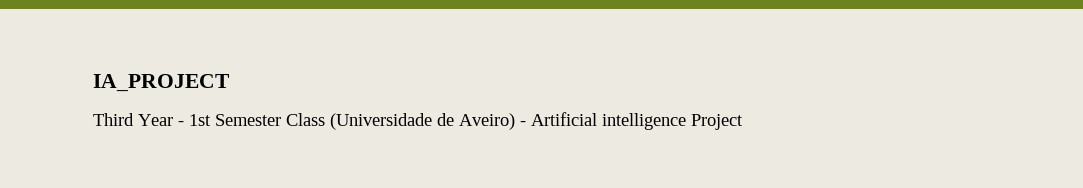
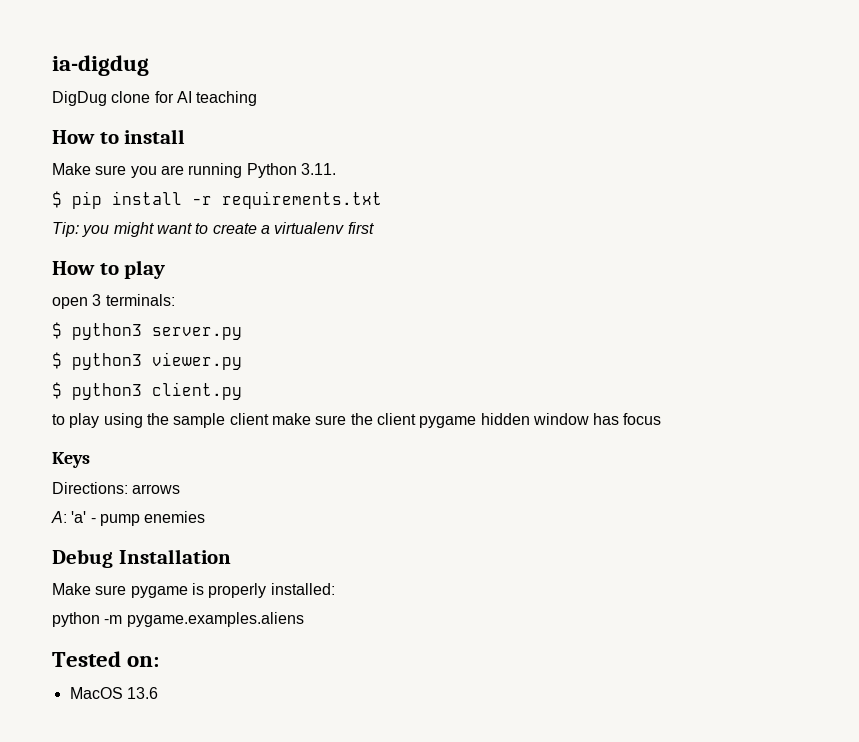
[93,74,230,92] [93,112,743,130] IA_PROJECT // Third Year - 1st Semester Class (Universidade de Aveiro) - Artificial intelligence Project -> [52,55,149,76] [52,91,258,106] [52,129,186,144] [52,163,336,178] [52,191,382,209] [52,222,374,237] [52,260,166,279] [52,294,175,309] [52,322,242,340] [52,352,242,370] [52,382,242,400] [52,413,662,428] [52,452,90,468] [52,482,181,494] [51,511,206,526] [52,549,231,568] [52,583,335,598] [52,612,304,627] [52,651,160,667] [69,687,158,699] ia-digdug // DigDug clone for AI teaching // How to install // Make sure you are running Python 3.11. // $ pip install -r requirements.txt // Tip: you might want to create a virtualenv first // How to play // open 3 terminals: // $ python3 server.py // $ python3 viewer.py // $ python3 client.py // to play using the sample client make sure the client pygame hidden window has focus // Keys // Directions: arrows // A: 'a' - pump enemies // Debug Installation // Make sure pygame is properly installed: // python -m pygame.examples.aliens // Tested on: // MacOS 13.6

